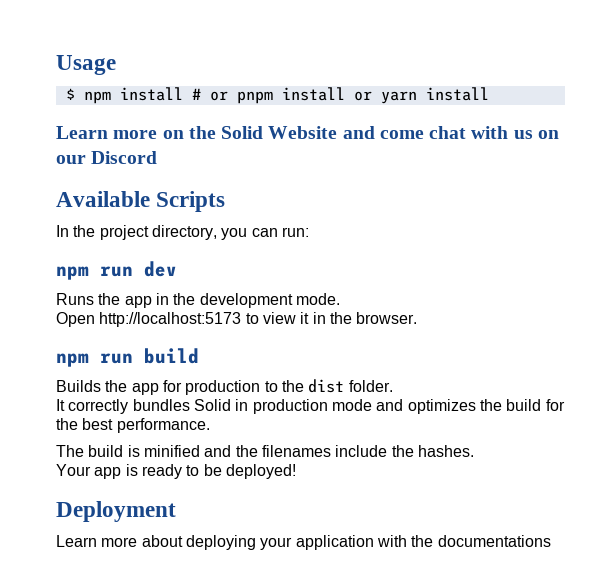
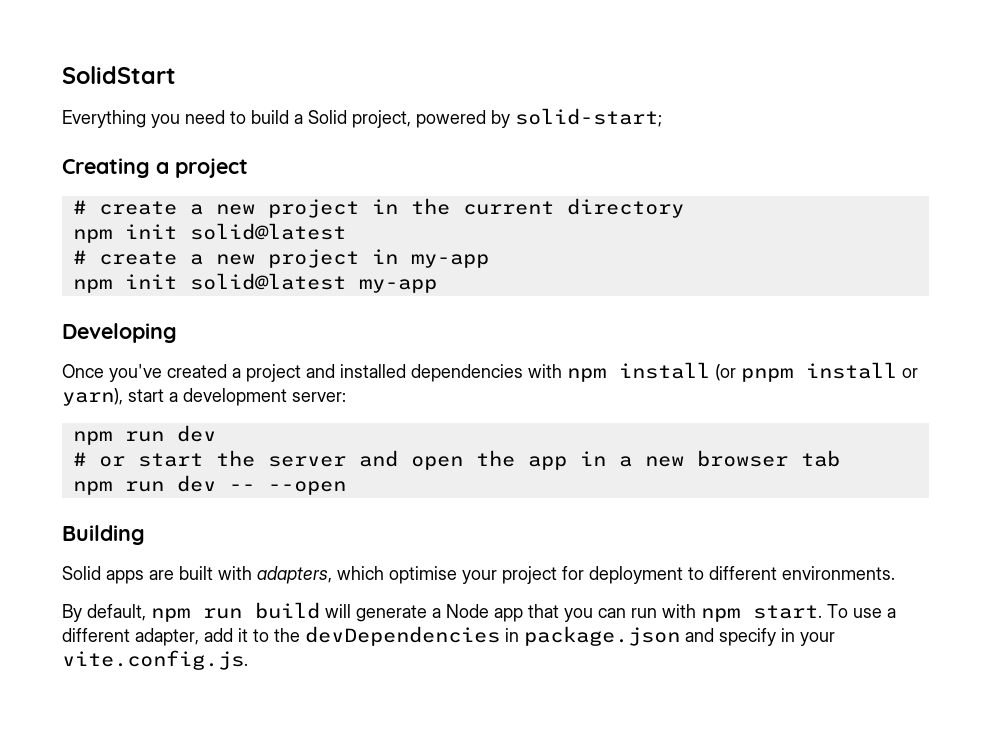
[56,55,116,75] [65,87,489,104] [56,126,559,139] [56,151,158,164] [56,191,226,212] [56,225,309,240] [56,261,177,280] [56,293,340,308] [56,312,418,327] [56,348,199,367] [56,379,393,395] [56,399,565,414] [56,418,210,433] [56,445,474,457] [56,464,296,479] [56,501,176,522] [56,535,551,550] Usage // $ npm install # or pnpm install or yarn install // Learn more on the Solid Website and come chat with us on our Discord // Available Scripts // In the project directory, you can run: // npm run dev // Runs the app in the development mode. // Open http://localhost:5173 to view it in the browser. // npm run build // Builds the app for production to the dist folder. // It correctly bundles Solid in production mode and optimizes the build for the best performance. // The build is minified and the filenames include the hashes. // Your app is ready to be deployed! // Deployment // Learn more about deploying your application with the documentations -> [62,66,176,84] [62,108,662,128] [62,158,248,178] [72,198,684,218] [72,223,346,243] [72,249,489,268] [72,273,437,293] [62,323,177,343] [62,362,918,382] [62,388,346,406] [72,425,216,445] [72,450,840,470] [72,475,346,495] [62,525,145,545] [62,566,895,584] [62,602,896,622] [62,626,835,646] [62,650,248,670] SolidStart // Everything you need to build a Solid project, powered by solid-start; // Creating a project // # create a new project in the current directory // npm init solid@latest // # create a new project in my-app // npm init solid@latest my-app // Developing // Once you've created a project and installed dependencies with npm install (or pnpm install or yarn), start a development server: // npm run dev // # or start the server and open the app in a new browser tab // npm run dev -- --open // Building // Solid apps are built with adapters, which optimise your project for deployment to different environments. // By default, npm run build will generate a Node app that you can run with npm start. To use a different adapter, add it to the devDependencies in package.json and specify in your vite.config.js.

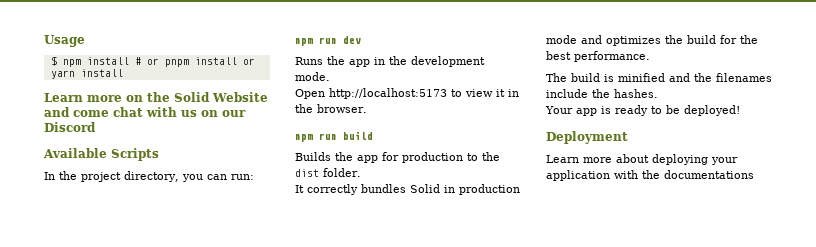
[62,66,176,84] [62,108,662,128] [62,158,248,178] [72,198,684,218] [72,223,346,243] [72,249,489,268] [72,273,437,293] [62,323,177,343] [62,362,918,382] [62,388,346,406] [72,425,216,445] [72,450,840,470] [72,475,346,495] [62,525,145,545] [62,566,895,584] [62,602,896,622] [62,626,835,646] [62,650,248,670] SolidStart // Everything you need to build a Solid project, powered by solid-start; // Creating a project // # create a new project in the current directory // npm init solid@latest // # create a new project in my-app // npm init solid@latest my-app // Developing // Once you've created a project and installed dependencies with npm install (or pnpm install or yarn), start a development server: // npm run dev // # or start the server and open the app in a new browser tab // npm run dev -- --open // Building // Solid apps are built with adapters, which optimise your project for deployment to different environments. // By default, npm run build will generate a Node app that you can run with npm start. To use a different adapter, add it to the devDependencies in package.json and specify in your vite.config.js. -> [44,35,85,47] [50,56,255,67] [50,69,123,79] [44,92,268,102] [44,107,246,117] [44,122,96,132] [43,148,159,161] [44,171,254,182] [295,36,361,46] [295,56,485,67] [295,72,330,81] [295,88,519,99] [295,104,367,113] [295,131,373,142] [295,152,500,163] [295,168,361,177] [295,184,520,195] [546,35,758,46] [546,51,650,62] [546,73,772,82] [546,89,658,98] [545,105,740,116] [546,131,628,144] [546,154,738,165] [546,170,754,181] Usage // $ npm install # or pnpm install or yarn install // Learn more on the Solid Website and come chat with us on our Discord // Available Scripts // In the project directory, you can run: // npm run dev // Runs the app in the development mode. // Open http://localhost:5173 to view it in the browser. // npm run build // Builds the app for production to the dist folder. // It correctly bundles Solid in production mode and optimizes the build for the best performance. // The build is minified and the filenames include the hashes. // Your app is ready to be deployed! // Deployment // Learn more about deploying your application with the documentations

